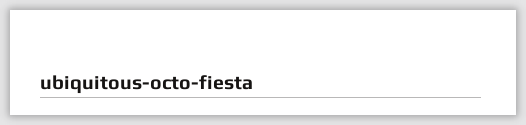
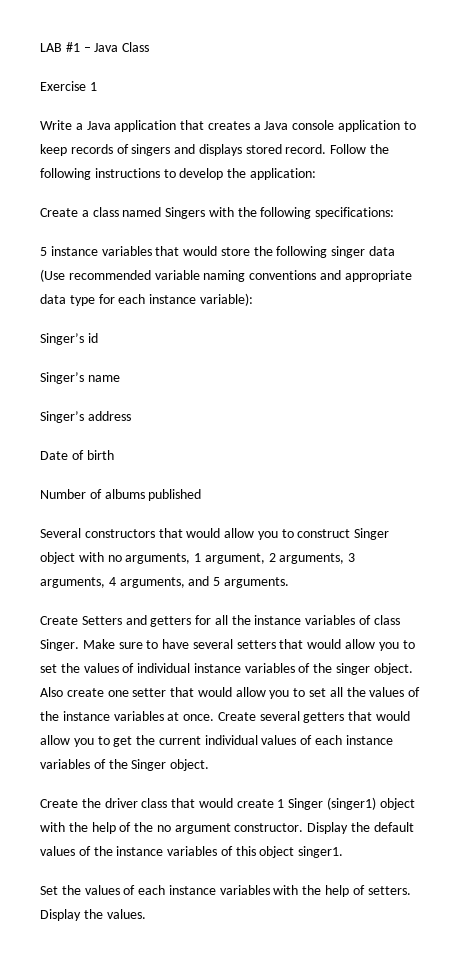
[40,75,253,94] ubiquitous-octo-fiesta -> [40,42,150,52] [40,81,97,91] [40,120,416,132] [40,144,390,156] [40,168,316,180] [40,207,395,219] [40,246,396,258] [40,269,412,282] [40,293,253,306] [40,333,98,345] [40,372,120,384] [40,411,131,423] [40,450,114,460] [40,489,202,501] [40,528,390,540] [40,552,356,564] [40,576,289,588] [40,615,400,627] [40,639,415,651] [40,663,413,675] [40,687,421,699] [40,711,411,723] [40,735,393,747] [40,759,210,771] [40,797,415,810] [40,822,414,834] [40,846,344,858] [40,885,411,897] [40,909,146,921] LAB #1 – Java Class // Exercise 1 // Write a Java application that creates a Java console application to keep records of singers and displays stored record. Follow the following instructions to develop the application: // Create a class named Singers with the following specifications: // 5 instance variables that would store the following singer data (Use recommended variable naming conventions and appropriate data type for each instance variable): // Singer’s id // Singer’s name // Singer’s address // Date of birth // Number of albums published // Several constructors that would allow you to construct Singer object with no arguments, 1 argument, 2 arguments, 3 arguments, 4 arguments, and 5 arguments. // Create Setters and getters for all the instance variables of class Singer. Make sure to have several setters that would allow you to set the values of individual instance variables of the singer object. Also create one setter that would allow you to set all the values of the instance variables at once. Create several getters that would allow you to get the current individual values of each instance variables of the Singer object. // Create the driver class that would create 1 Singer (singer1) object with the help of the no argument constructor. Display the default values of the instance variables of this object singer1. // Set the values of each instance variables with the help of setters. Display the values.

